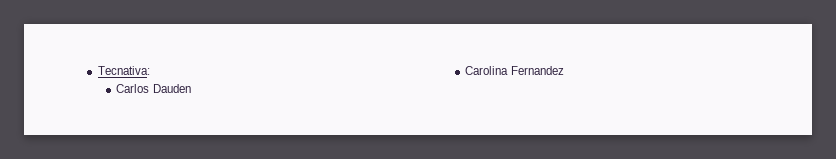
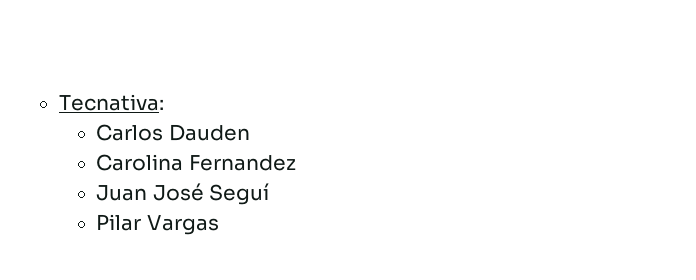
(564, 70) none -> [96,183,270,205] [96,214,219,235] // Juan José Seguí // Pilar Vargas

